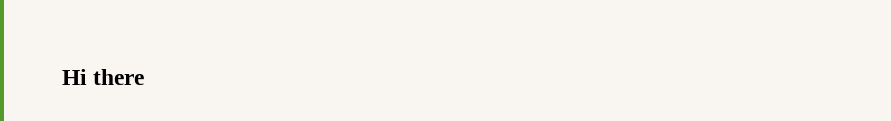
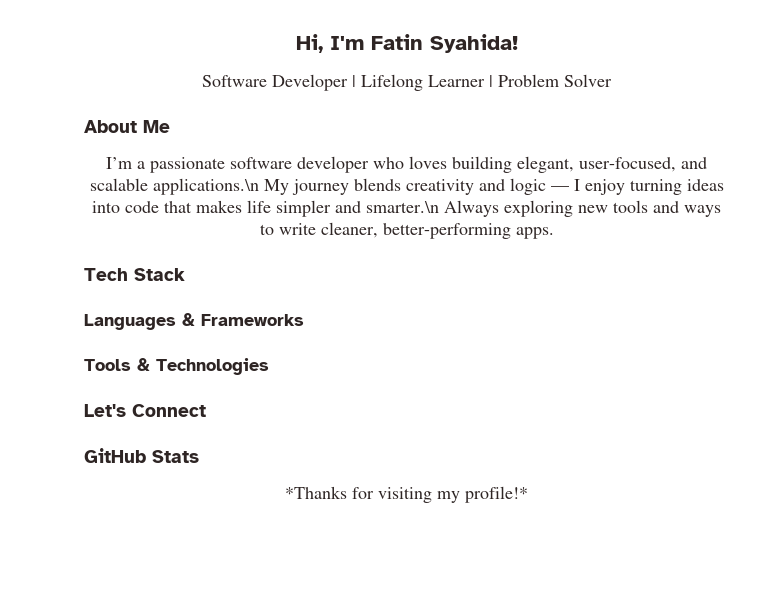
[62,69,145,85] Hi there -> [295,34,518,53] [202,74,612,91] [84,120,170,133] [106,156,707,173] [89,178,724,195] [92,200,721,217] [259,222,554,239] [84,268,185,281] [84,313,304,330] [84,358,269,375] [84,404,206,417] [84,448,199,463] [285,486,528,503] Hi, I'm Fatin Syahida! // Software Developer | Lifelong Learner | Problem Solver // About Me // I’m a passionate software developer who loves building elegant, user-focused, and scalable applications.\n My journey blends creativity and logic — I enjoy turning ideas into code that makes life simpler and smarter.\n Always exploring new tools and ways to write cleaner, better-performing apps. // Tech Stack // Languages & Frameworks // Tools & Technologies // Let's Connect // GitHub Stats // *Thanks for visiting my profile!*

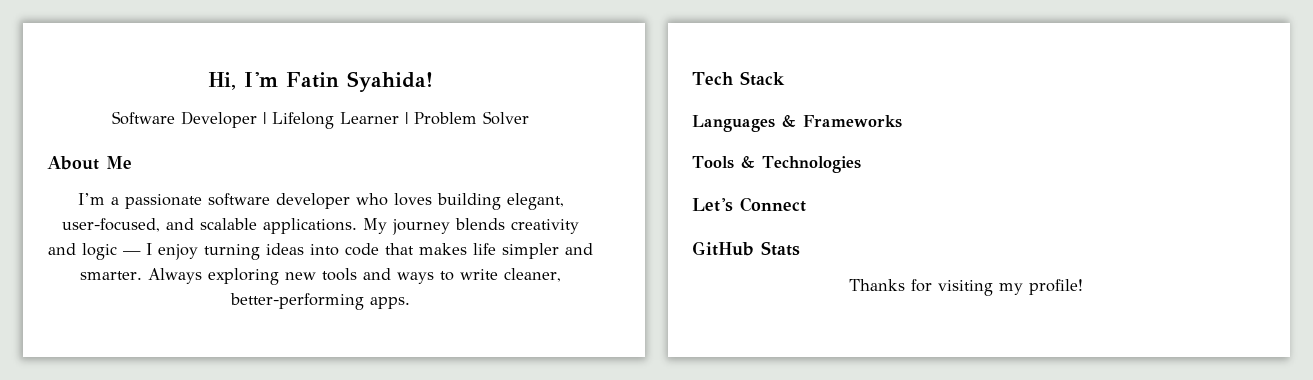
[152,178,259,195] applications.\n -> [263,218,357,234] applications.
[366,201,439,213] smarter.\n -> [80,271,143,280] smarter.
[285,486,347,499] *Thanks -> [848,279,905,291] Thanks
[465,486,528,503] profile!* -> [1028,279,1083,295] profile!

